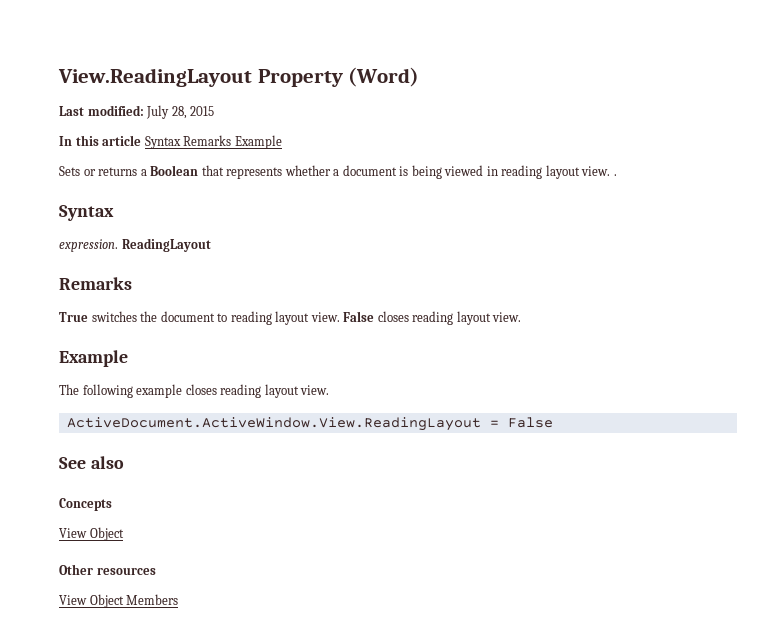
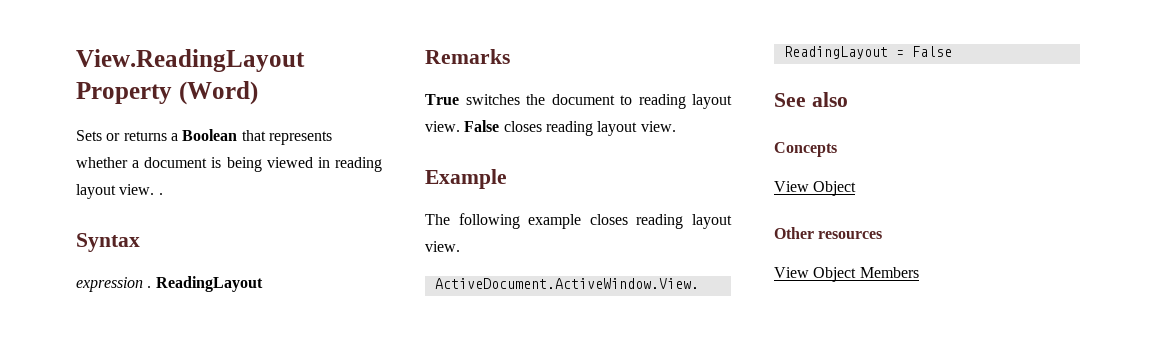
[59,105,215,119] [59,135,282,149] // Last modified: July 28, 2015 // In this article Syntax Remarks Example -> (258, 93) none
[59,239,118,252] expression. -> [76,277,152,292] expression .

